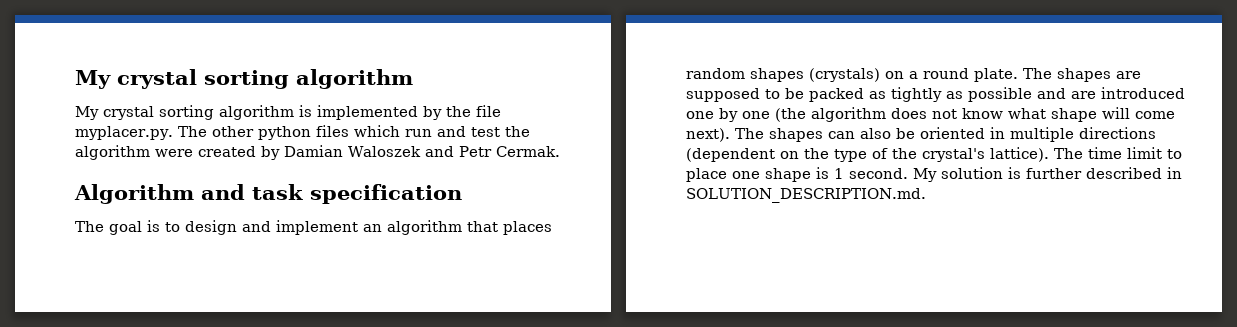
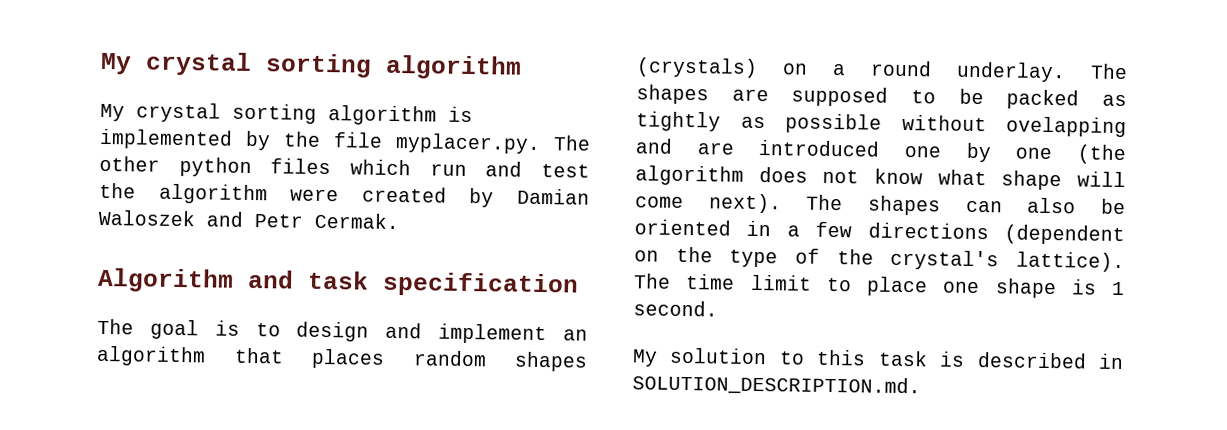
[974,68,1018,82] plate. -> [956,61,1066,83] underlay.
(1032, 94) none -> [901,114,1127,138] without ovelapping
[1010,127,1074,142] multiple -> [786,221,853,238] a few
(908, 173) none -> (718, 308) //
[1008,167,1082,179] is further -> [778,349,966,367] to this task is

